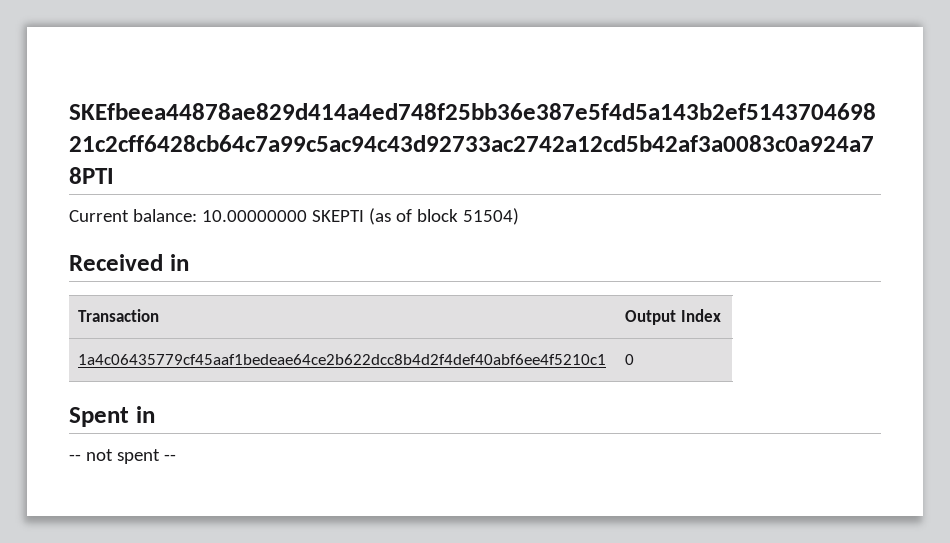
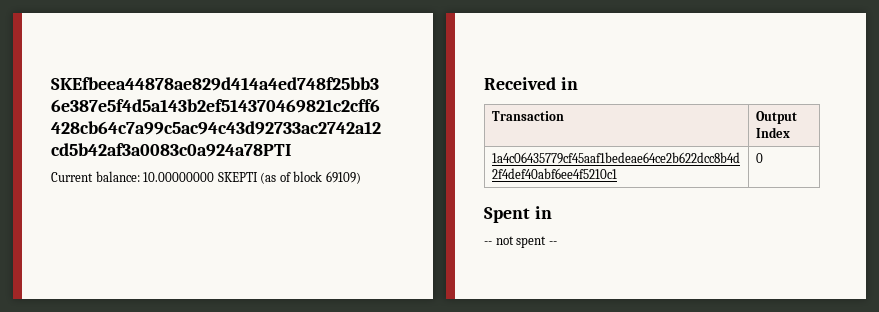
[462,208,519,225] 51504) -> [325,171,361,184] 69109)

